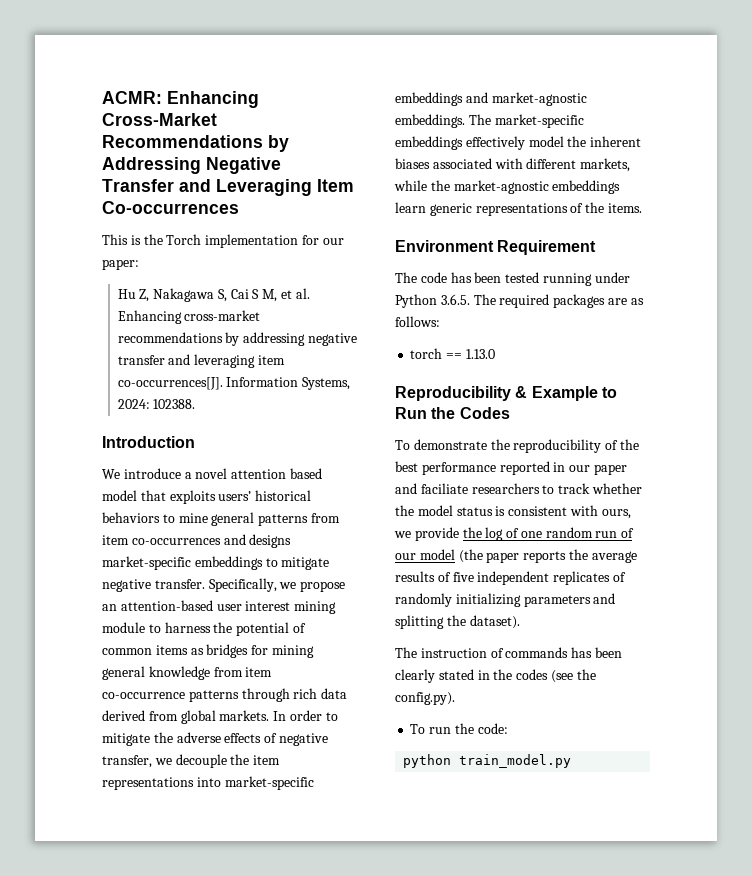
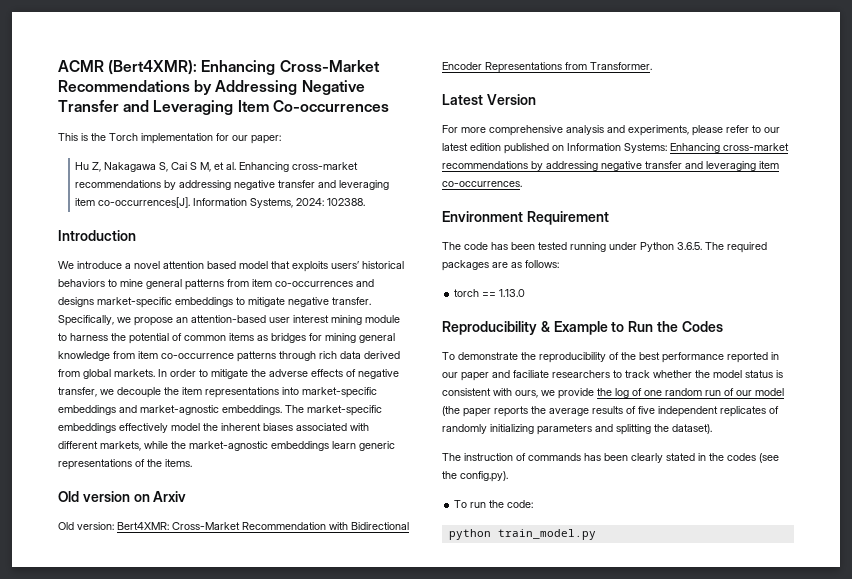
[102,91,162,104] ACMR: -> [58,60,198,75] ACMR (Bert4XMR):
(642, 208) none -> [58,491,187,502] [58,522,409,530] [442,62,652,73] [442,94,536,105] [442,125,780,136] [442,143,789,154] [442,161,779,171] [442,181,522,187] // Old version on Arxiv // Old version: Bert4XMR: Cross-Market Recommendation with Bidirectional Encoder Representations from Transformer. // Latest Version // For more comprehensive analysis and experiments, please refer to our latest edition published on Information Systems: Enhancing cross-market recommendations by addressing negative transfer and leveraging item co-occurrences.

